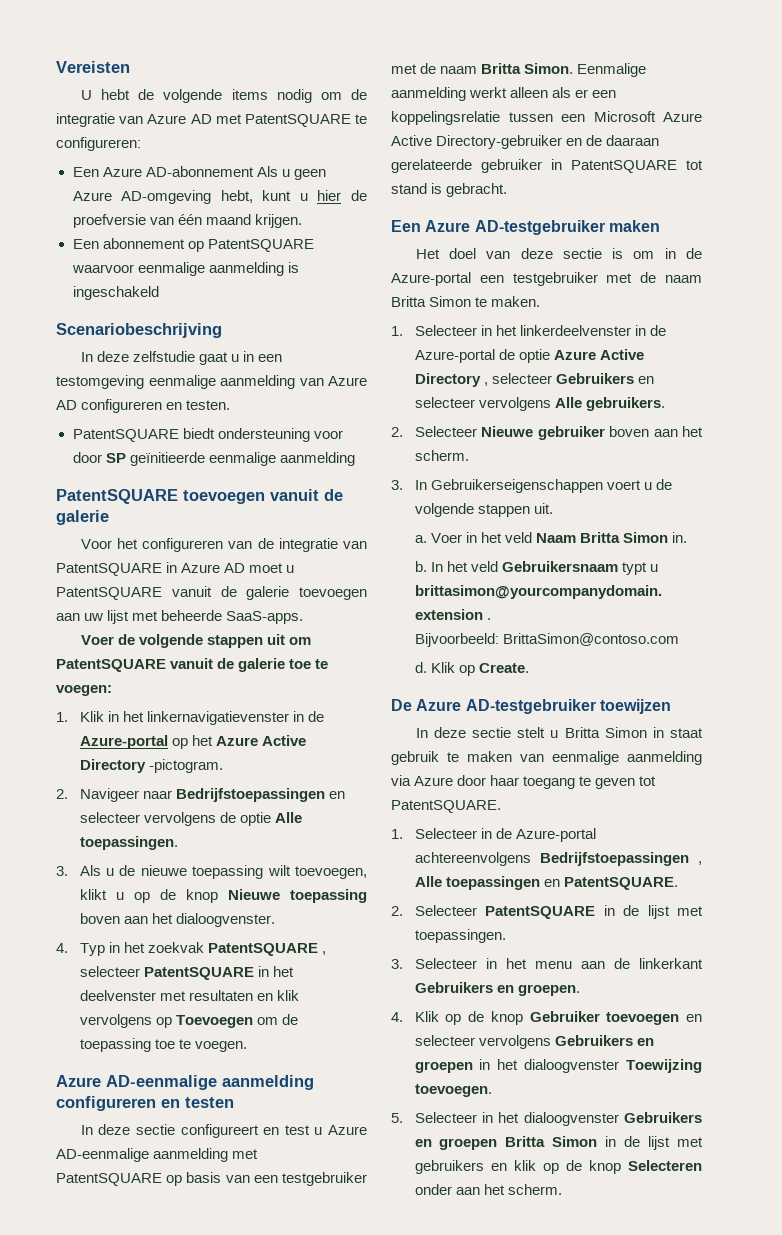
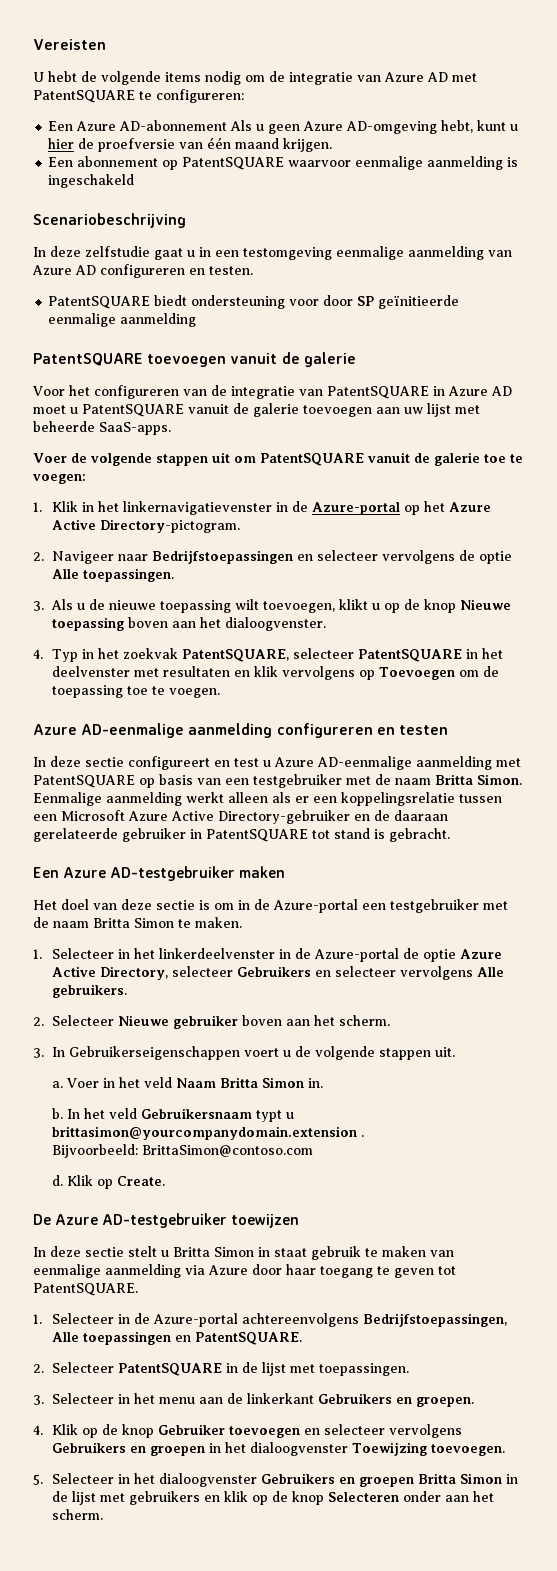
[79,759,223,773] Directory -pictogram. -> [99,519,240,533] Directory-pictogram.
[207,943,326,956] PatentSQUARE , -> [181,649,289,662] PatentSQUARE,
[414,373,488,387] Directory , -> [99,966,168,980] Directory,
[539,852,702,866] Bedrijfstoepassingen , -> [362,1313,507,1327] Bedrijfstoepassingen,

